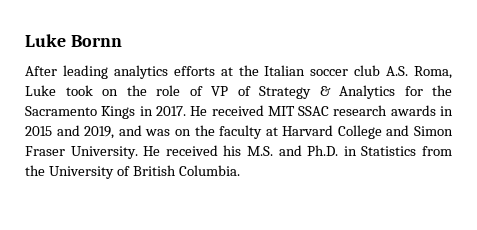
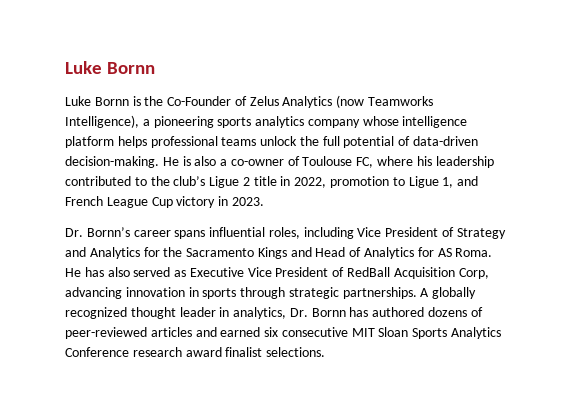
[25,65,452,79] [25,85,228,96] After leading analytics efforts at the Italian soccer club A.S. Roma, Luke took on the role of VP -> [65,95,434,108] [65,115,468,128] [65,136,479,148] [65,156,494,168] [65,176,479,188] [65,196,264,208] [65,227,439,239] Luke Bornn is the Co-Founder of Zelus Analytics (now Teamworks Intelligence), a pioneering sports analytics company whose intelligence platform helps professional teams unlock the full potential of data-driven decision-making. He is also a co-owner of Toulouse FC, where his leadership contributed to the club’s Ligue 2 title in 2022, promotion to Ligue 1, and French League Cup victory in 2023. // Dr. Bornn’s career spans influential roles, including Vice President
[319,86,331,96] & -> [65,247,86,257] and
[139,105,454,116] [25,125,453,139] [25,145,453,159] [25,165,240,179] in 2017. He received MIT SSAC research awards in 2015 and 2019, and was on the faculty at Harvard College and Simon Fraser University. He received his M.S. and Ph.D. in Statistics from the University of British Columbia. -> [290,247,493,259] [65,267,489,279] [65,287,477,299] [65,307,483,319] [65,327,502,339] [65,347,326,357] and Head of Analytics for AS Roma. He has also served as Executive Vice President of RedBall Acquisition Corp, advancing innovation in sports through strategic partnerships. A globally recognized thought leader in analytics, Dr. Bornn has authored dozens of peer-reviewed articles and earned six consecutive MIT Sloan Sports Analytics Conference research award finalist selections.

